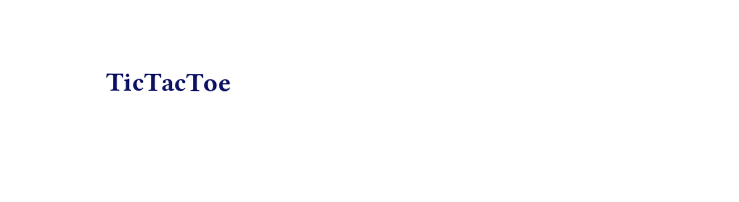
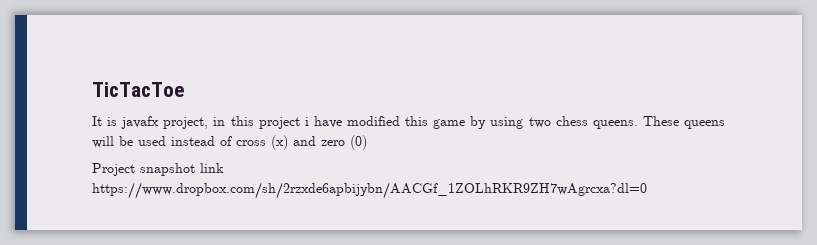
(232, 82) none -> [92,116,725,129] [92,135,367,150] [92,163,224,176] [92,182,647,199] // It is javafx project, in this project i have modified this game by using two chess queens. These queens will be used instead of cross (x) and zero (0) // Project snapshot link https://www.dropbox.com/sh/2rzxde6apbijybn/AACGf_1ZOLhRKR9ZH7wAgrcxa?dl=0

